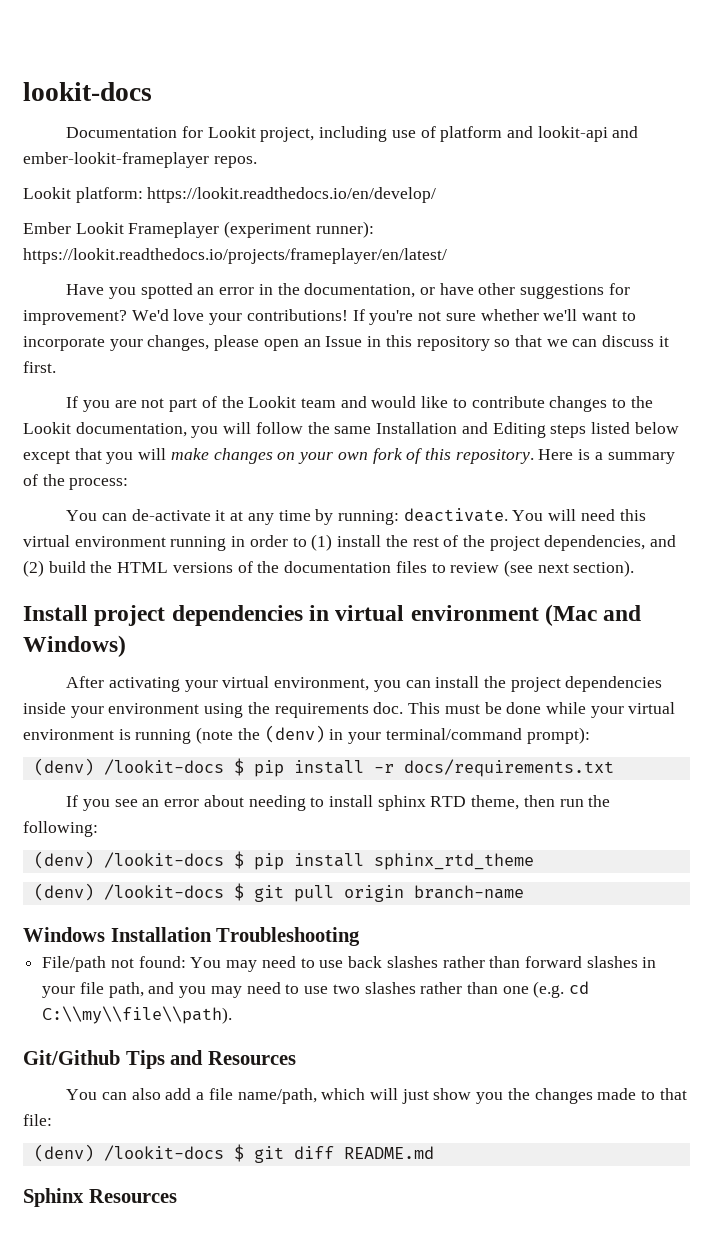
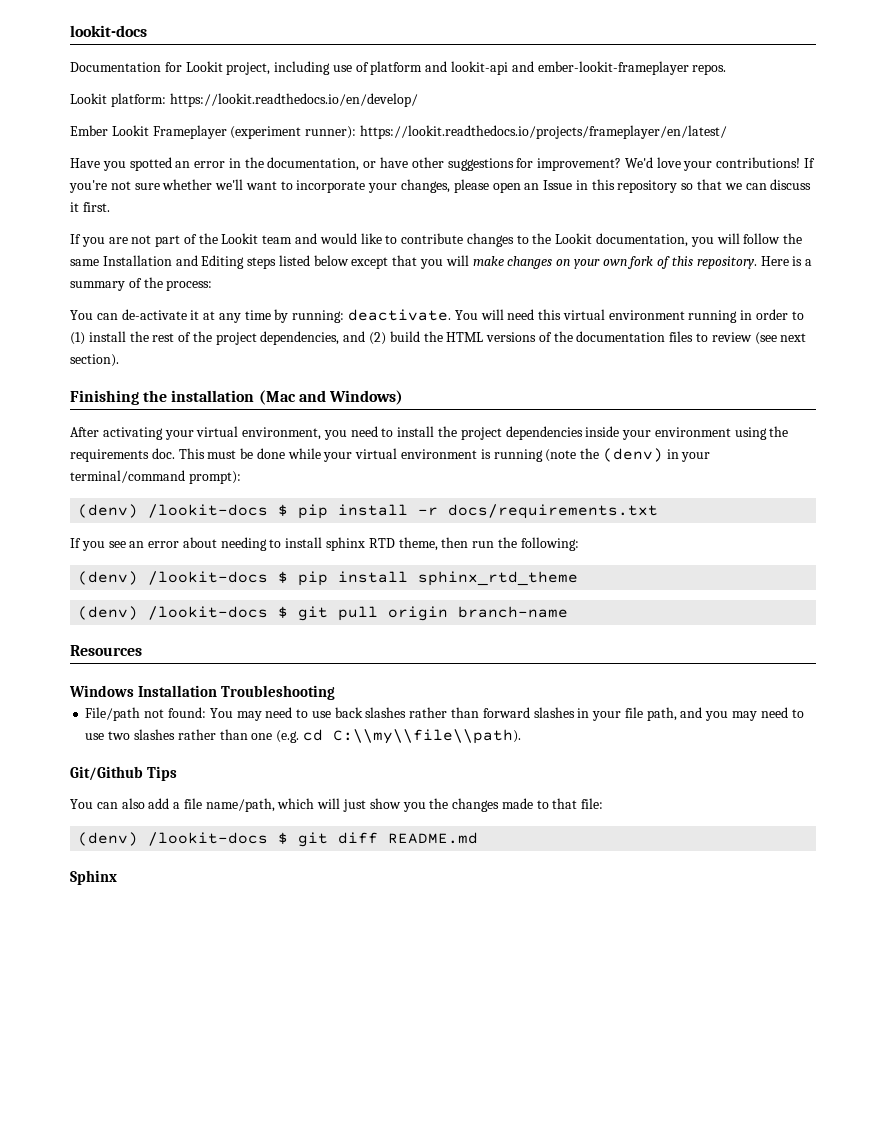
[23,605,539,626] Install project dependencies in virtual environment -> [70,390,255,405] Finishing the installation
[405,680,431,688] can -> [350,426,394,437] need to
(524, 892) none -> [70,645,142,656] // Resources
[170,1050,296,1065] and Resources -> (177, 773) none
[88,1189,177,1203] Resources -> (117, 877) none

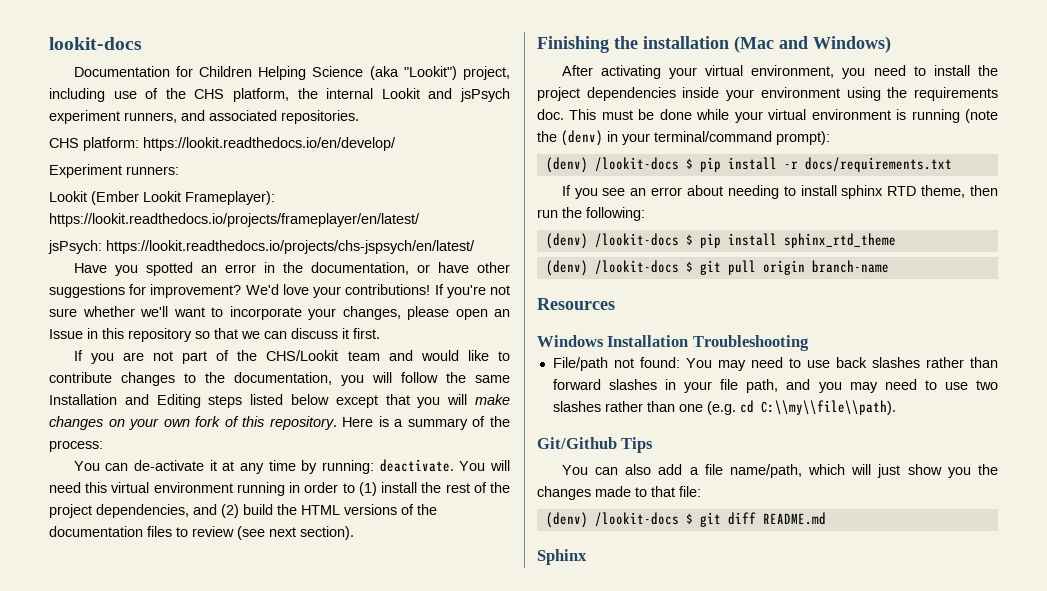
[185,61,727,75] [70,93,418,107] [70,125,357,139] Lookit project, including use of platform and lookit-api and ember-lookit-frameplayer repos. // Lookit platform: https://lookit.readthedocs.io/en/develop/ // Ember Lookit Frameplayer (experiment runner): -> [199,66,510,80] [49,88,511,102] [49,110,359,124] [49,137,396,151] [49,164,179,178] [49,191,275,205] Children Helping Science (aka "Lookit") project, including use of the CHS platform, the internal Lookit and jsPsych experiment runners, and associated repositories. // CHS platform: https://lookit.readthedocs.io/en/develop/ // Experiment runners: // Lookit (Ember Lookit Frameplayer):
(727, 132) none -> [48,240,475,254] // jsPsych: https://lookit.readthedocs.io/projects/chs-jspsych/en/latest/
[221,233,259,244] Lookit -> [266,350,339,361] CHS/Lookit
[555,233,593,244] Lookit -> (225, 377) none

